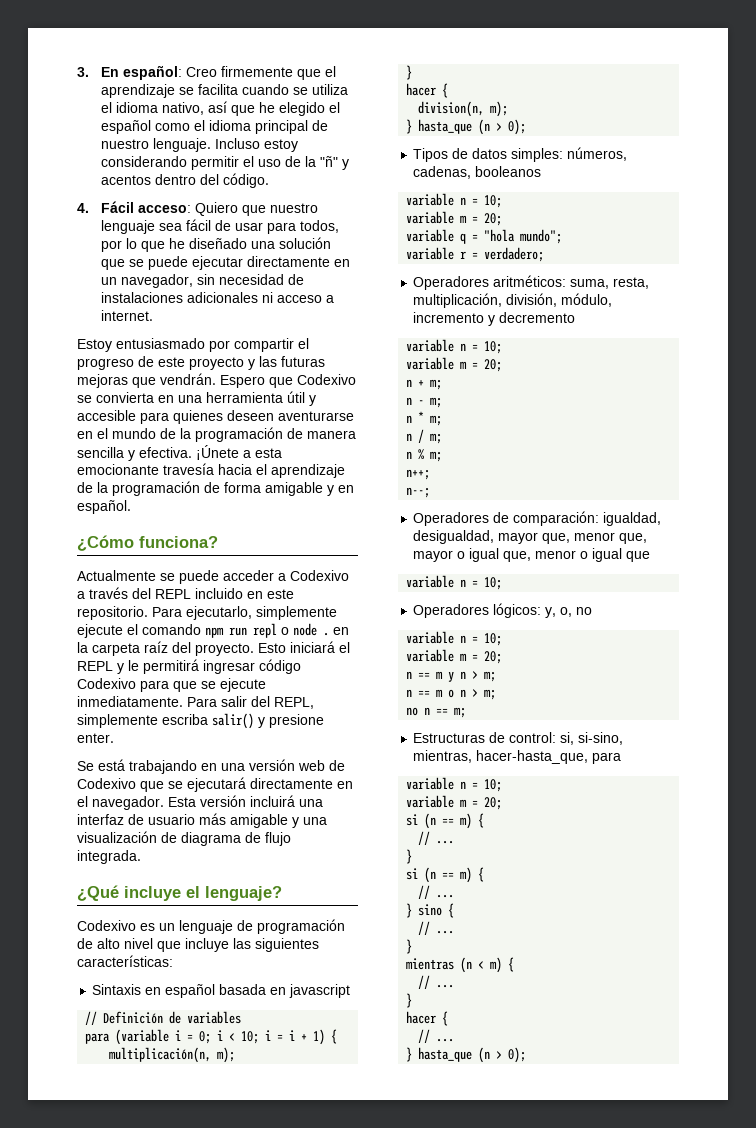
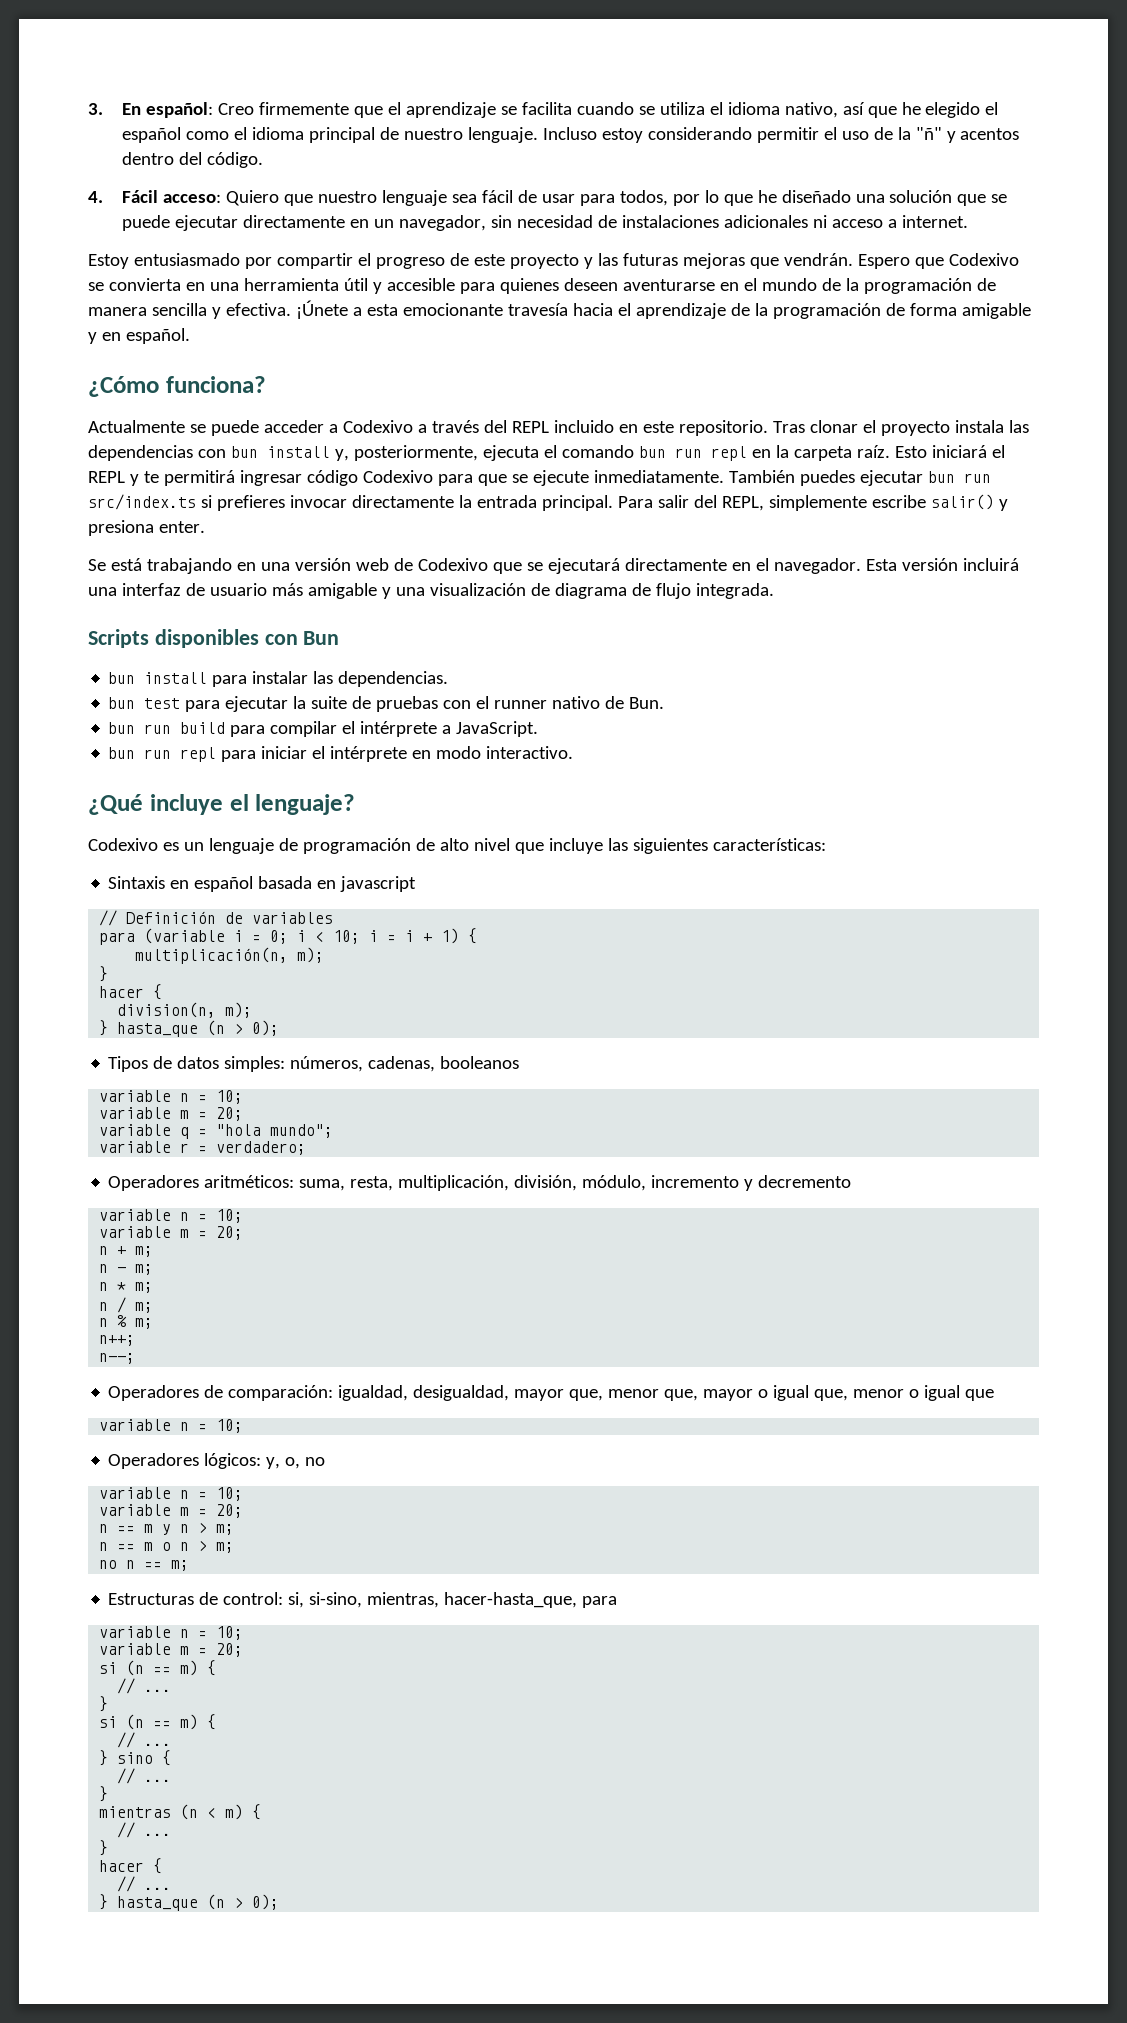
[152,606,337,620] [77,624,123,638] Para ejecutarlo, simplemente ejecute -> [772,420,1029,436] [88,445,539,461] Tras clonar el proyecto instala las dependencias con bun install y, posteriormente, ejecuta
[205,623,349,638] [77,641,254,656] npm run repl o node . en la carpeta raíz del proyecto. -> [638,445,890,461] bun run repl en la carpeta raíz.
[128,660,139,671] le -> [143,471,159,483] te
(183, 701) none -> [728,470,991,486] [88,494,613,511] También puedes ejecutar bun run src/index.ts si prefieres invocar directamente la entrada principal.
[162,714,208,725] escriba -> [871,495,926,508] escribe
[269,714,324,728] presione -> [88,520,154,536] presiona
(141, 857) none -> [88,629,340,648] [108,671,449,687] [108,696,665,712] [108,721,539,737] [108,746,574,762] // Scripts disponibles con Bun // bun install para instalar las dependencias. // bun test para ejecutar la suite de pruebas con el runner nativo de Bun. // bun run build para compilar el intérprete a JavaScript. // bun run repl para iniciar el intérprete en modo interactivo.

